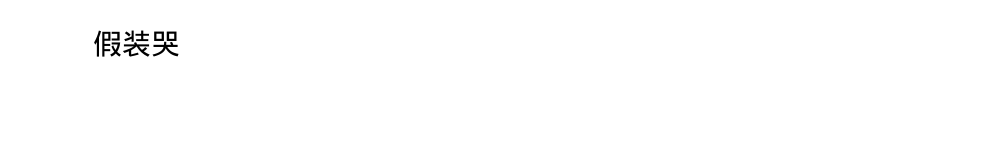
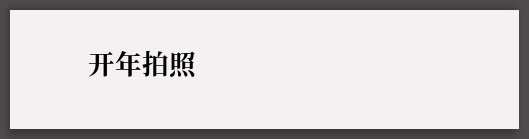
[93,30,180,57] 假装哭 -> [88,50,197,79] 开年拍照

